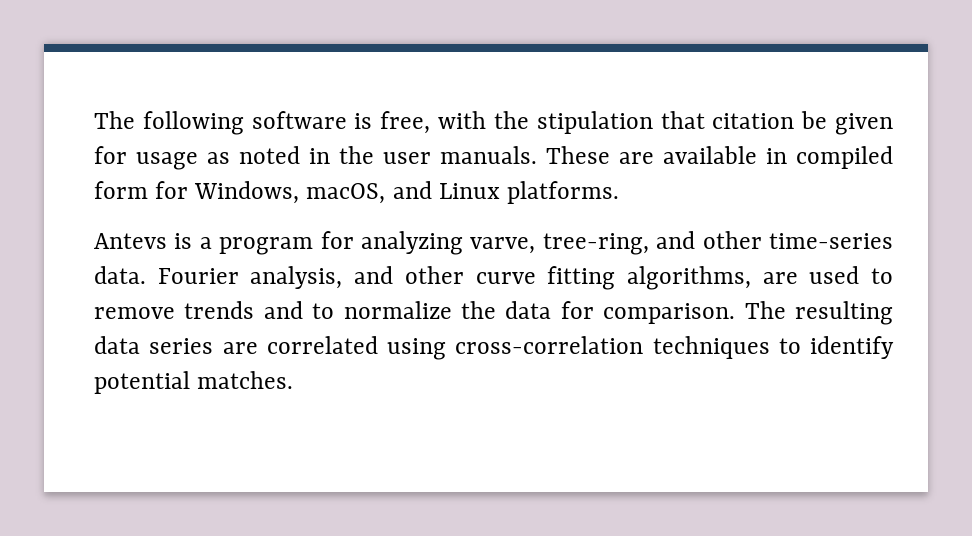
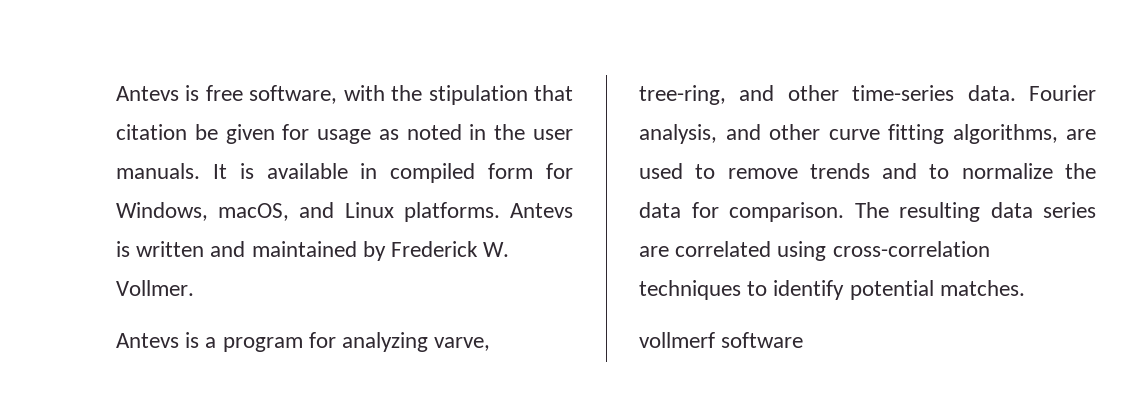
[94,111,431,135] The following software is free, -> [116,85,338,104] Antevs is free software,
[546,146,654,164] These are -> [212,163,254,179] It is
(619, 192) none -> [509,203,573,218] [116,241,510,261] [116,280,194,296] Antevs is written and maintained by Frederick W. Vollmer.
(294, 380) none -> [639,332,804,348] // vollmerf software

